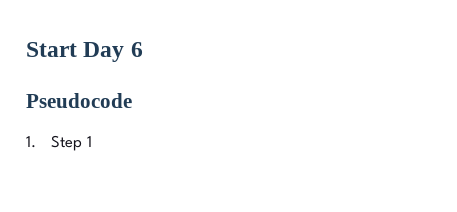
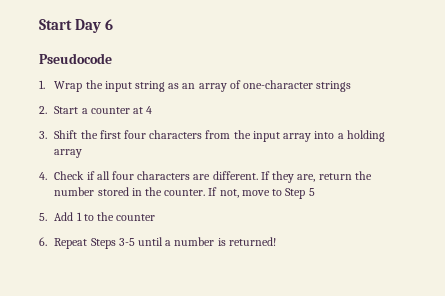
[51,135,92,151] Step 1 -> [54,80,352,92] [39,106,153,114] [39,130,385,142] [54,149,83,158] [39,171,372,183] [54,187,315,199] [39,212,156,221] [39,237,276,249] Wrap the input string as an array of one-character strings // 2. Start a counter at 4 // 3. Shift the first four characters from the input array into a holding array // 4. Check if all four characters are different. If they are, return the number stored in the counter. If not, move to Step 5 // 5. Add 1 to the counter // 6. Repeat Steps 3-5 until a number is returned!

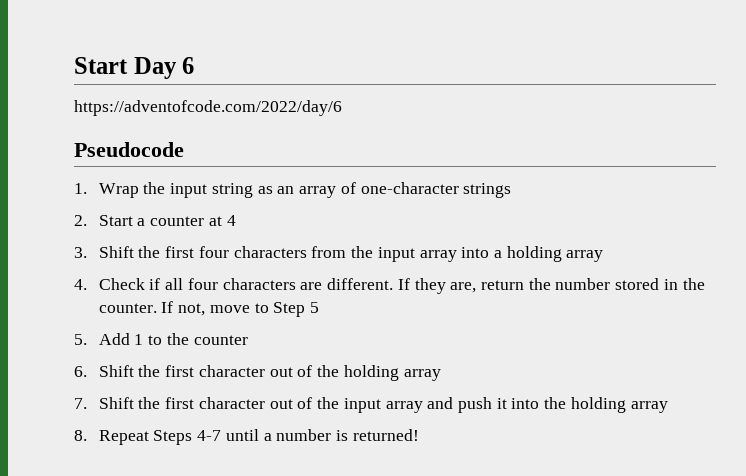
(114, 24) none -> [74,100,342,116] // https://adventofcode.com/2022/day/6
(47, 241) none -> [98,365,441,381] [74,397,668,413] [74,430,87,441] Shift the first character out of the holding array // 7. Shift the first character out of the input array and push it into the holding array // 8.
[118,238,135,246] 3-5 -> [197,430,222,441] 4-7

